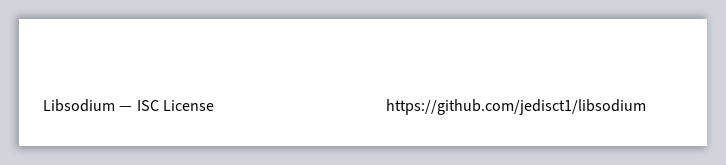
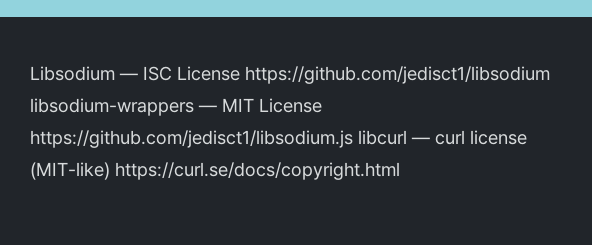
(646, 107) none -> [30,98,322,116] [30,130,527,148] [30,162,400,180] libsodium-wrappers — MIT License https://github.com/jedisct1/libsodium.js libcurl — curl license (MIT-like) https://curl.se/docs/copyright.html

